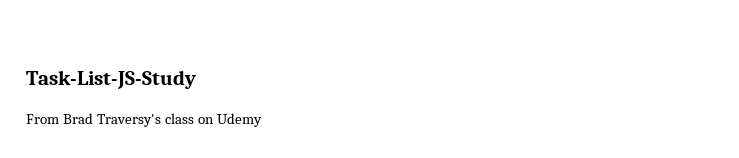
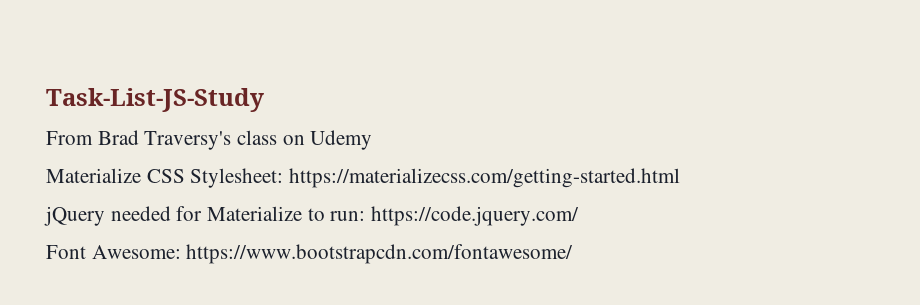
(262, 120) none -> [46,168,681,188] [44,206,580,226] [46,244,574,264] // Materialize CSS Stylesheet: https://materializecss.com/getting-started.html // jQuery needed for Materialize to run: https://code.jquery.com/ // Font Awesome: https://www.bootstrapcdn.com/fontawesome/

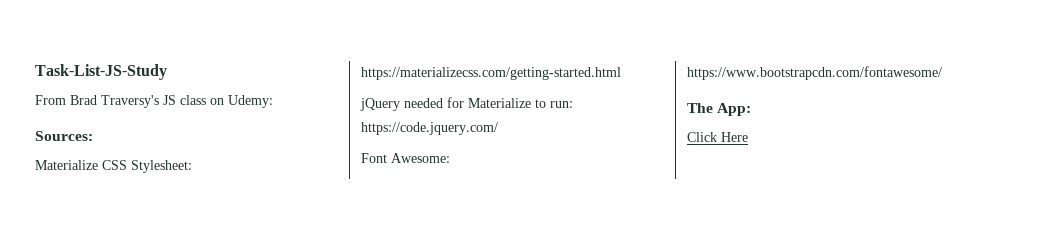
(232, 140) none -> [163,95,176,105] JS
[310,130,373,150] Udemy -> [228,95,273,108] [35,131,93,141] Udemy: // Sources:
(574, 254) none -> [687,103,752,116] [687,132,748,142] // The App: // Click Here

